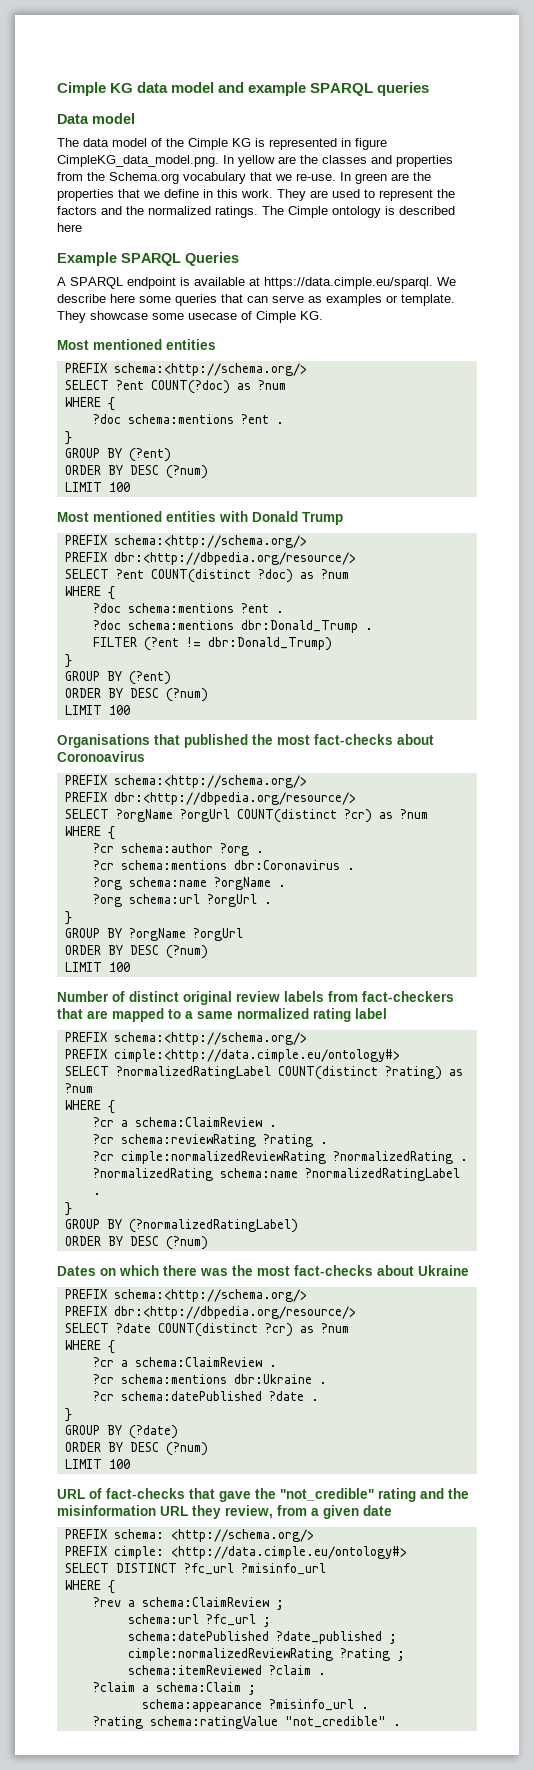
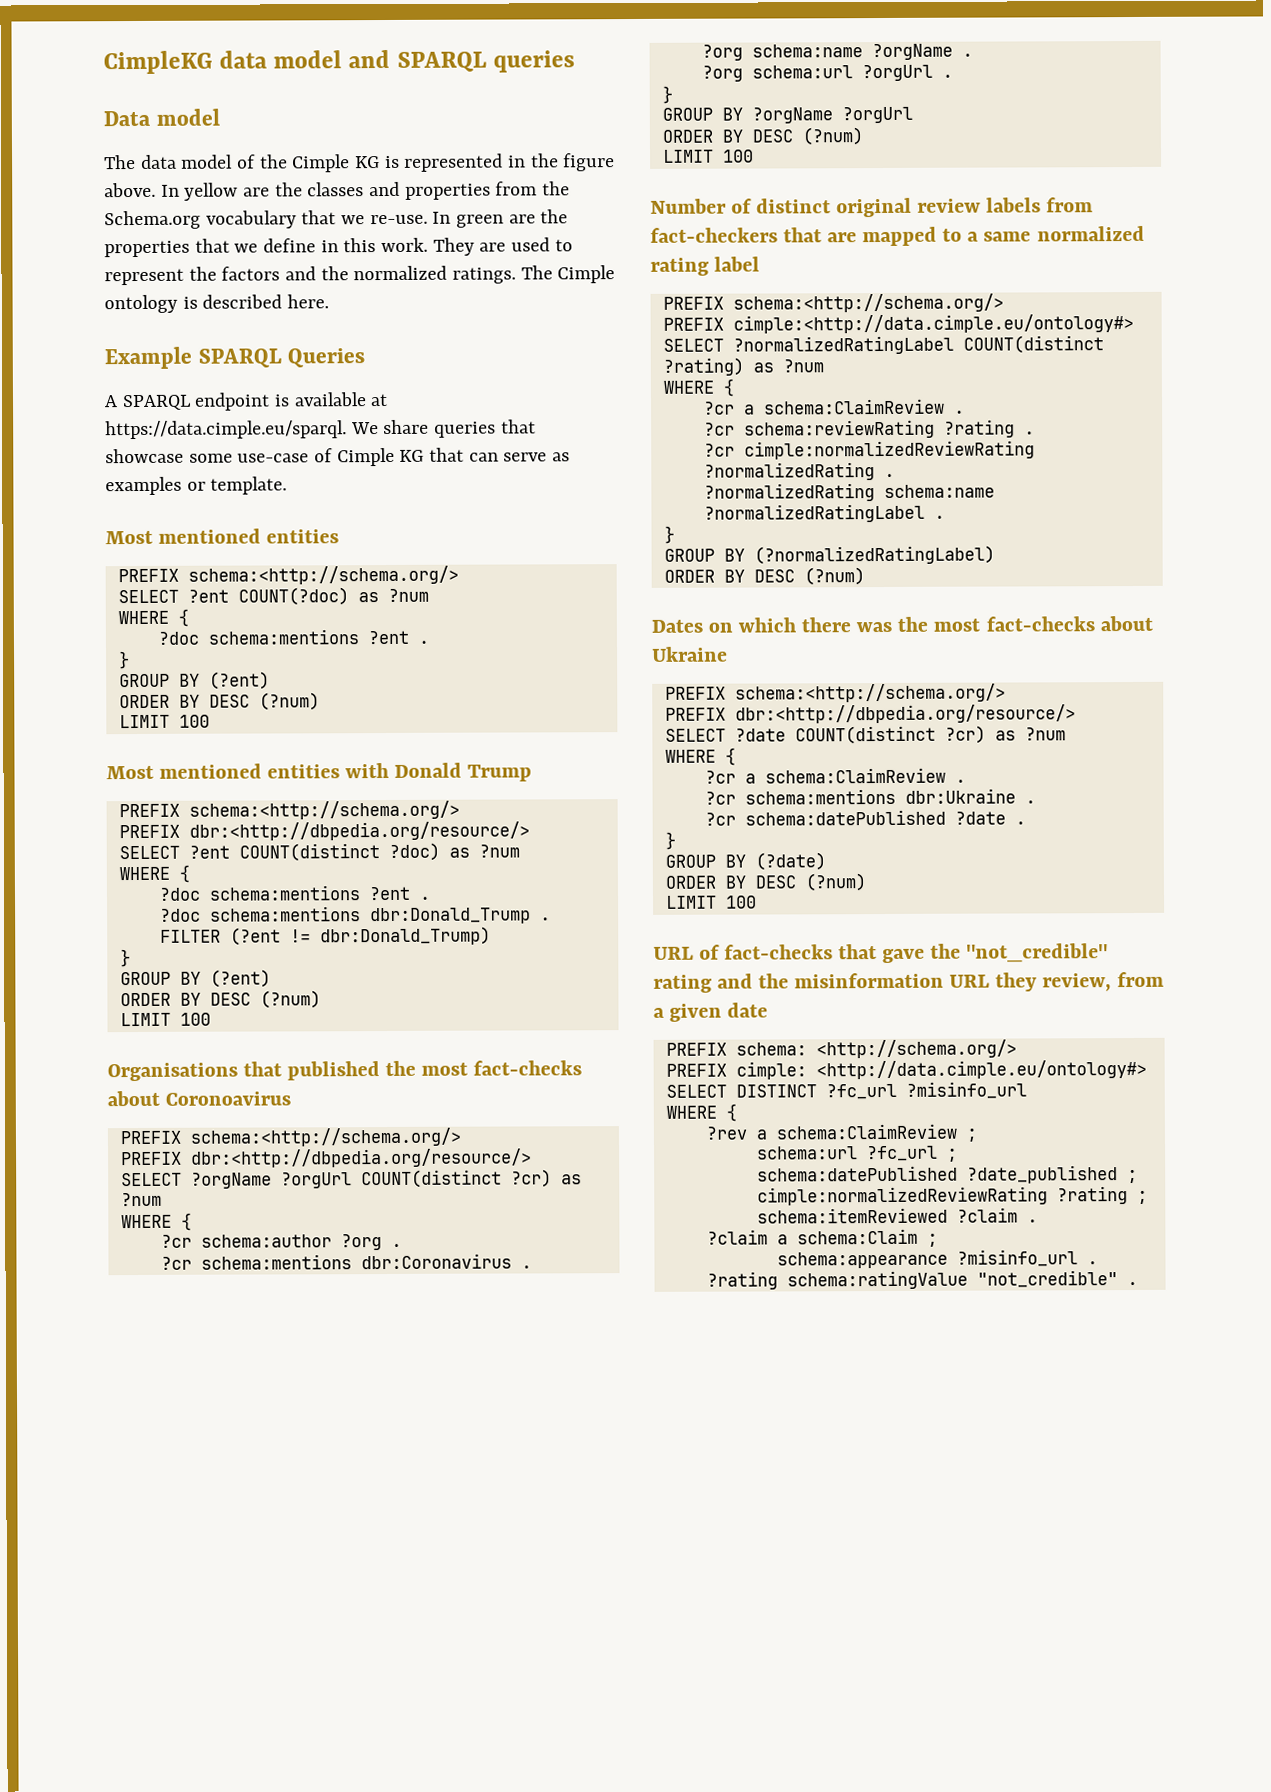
[57,82,134,96] Cimple KG -> [103,50,213,75] CimpleKG
[248,82,307,96] example -> (391, 59) none
[355,138,387,150] [57,155,219,167] figure CimpleKG_data_model.png. -> [530,153,616,172] [104,182,156,198] the figure above.
[57,223,82,232] here -> [287,294,330,309] here.
[57,294,217,306] describe here some queries -> [383,419,536,438] [105,447,425,467] share queries that showcase some use-case of Cimple KG
[57,311,323,323] They showcase some usecase of Cimple KG. -> (288, 485) none

